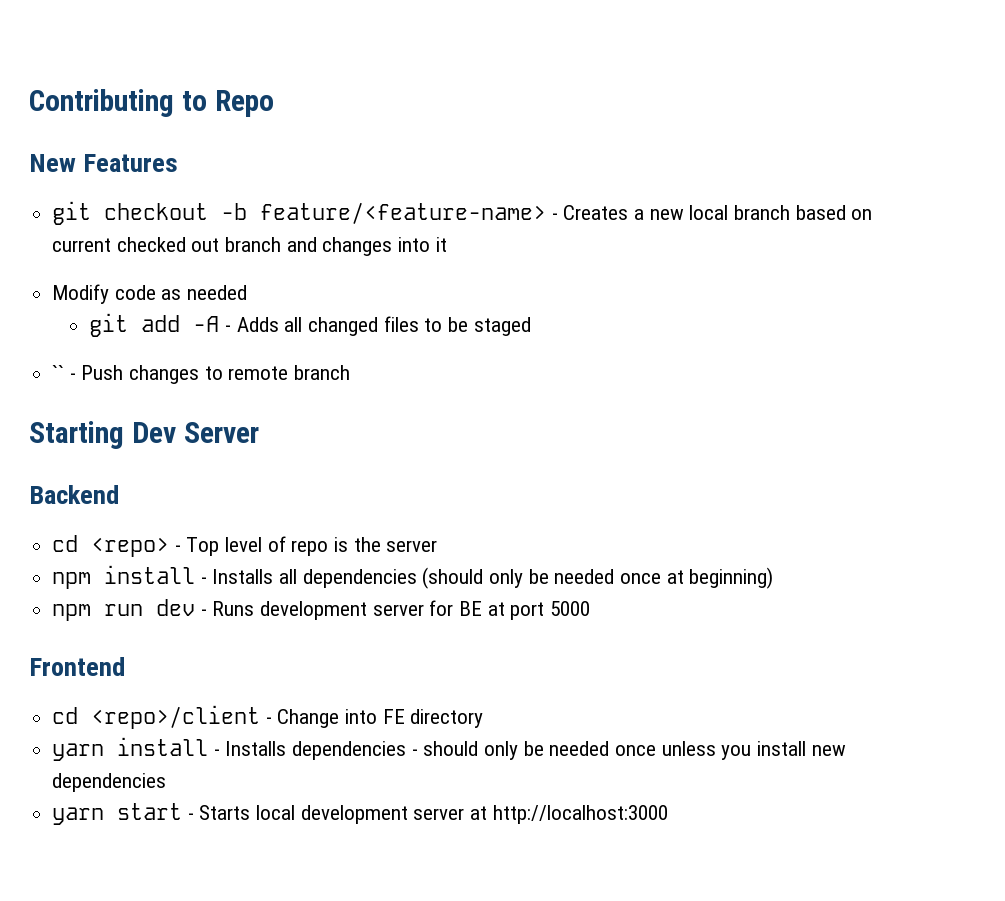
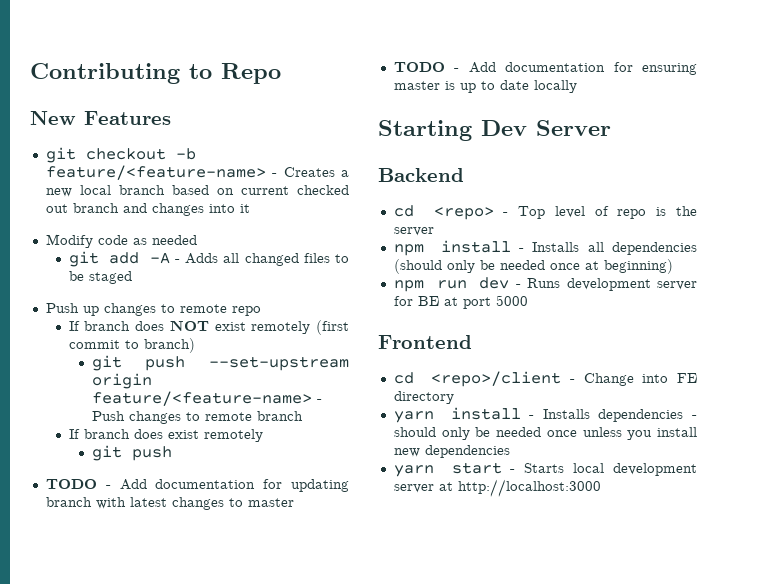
[52,365,65,380] `` -> [45,303,261,316] [68,320,349,335] [68,338,195,353] [91,355,349,371] [91,373,152,389] [91,391,312,406] Push up changes to remote repo // If branch does NOT exist remotely (first commit to branch) // git push --set-upstream origin feature/<feature-name>
(351, 372) none -> [68,429,263,442] [91,445,172,461] [45,479,349,492] [45,497,294,510] [393,62,697,75] [393,80,577,93] // If branch does exist remotely // git push // TODO - Add documentation for updating branch with latest changes to master // TODO - Add documentation for ensuring master is up to date locally

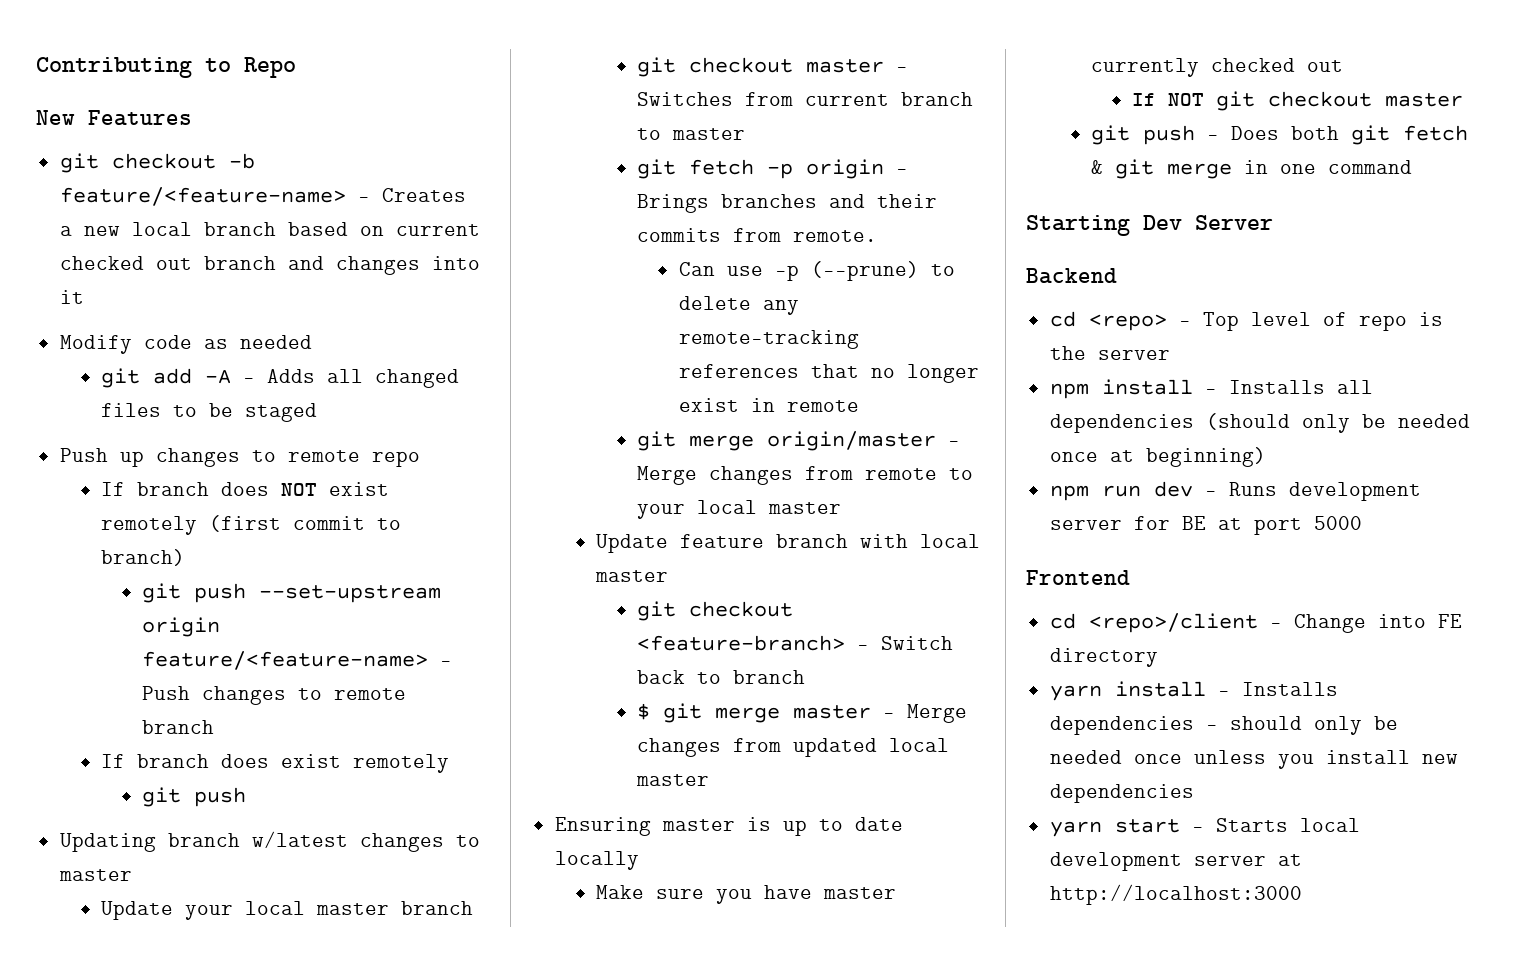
[45,479,349,492] [45,497,294,510] [393,62,697,75] TODO - Add documentation for updating branch with latest changes to master // TODO - Add documentation for ensuring -> [59,831,480,852] [58,869,132,881] [100,901,473,920] [637,57,909,77] [637,92,974,106] [637,128,746,140] [637,159,909,179] [637,194,938,213] [637,228,878,242] [678,261,955,281] [678,296,799,315] [678,330,859,349] [678,364,979,383] [678,398,859,412] [637,431,961,451] [637,466,974,485] [637,500,842,519] [595,534,980,553] [594,570,668,582] [637,601,794,621] [637,635,954,651] [637,670,806,684] [637,703,968,723] [637,738,950,757] [636,774,710,786] [554,817,651,836] Updating branch w/latest changes to master // Update your local master branch // git checkout master - Switches from current branch to master // git fetch -p origin - Brings branches and their commits from remote. // Can use -p (--prune) to delete any remote-tracking references that no longer exist in remote // git merge origin/master - Merge changes from remote to your local master // Update feature branch with local master // git checkout <feature-branch> - Switch back to branch // $ git merge master - Merge changes from updated local master // Ensuring
(577, 86) none -> [595,885,896,904] [1090,58,1343,77] [1132,91,1464,111] [1090,125,1468,145] [1090,159,1412,179] // Make sure you have master currently checked out // If NOT git checkout master // git push - Does both git fetch & git merge in one command

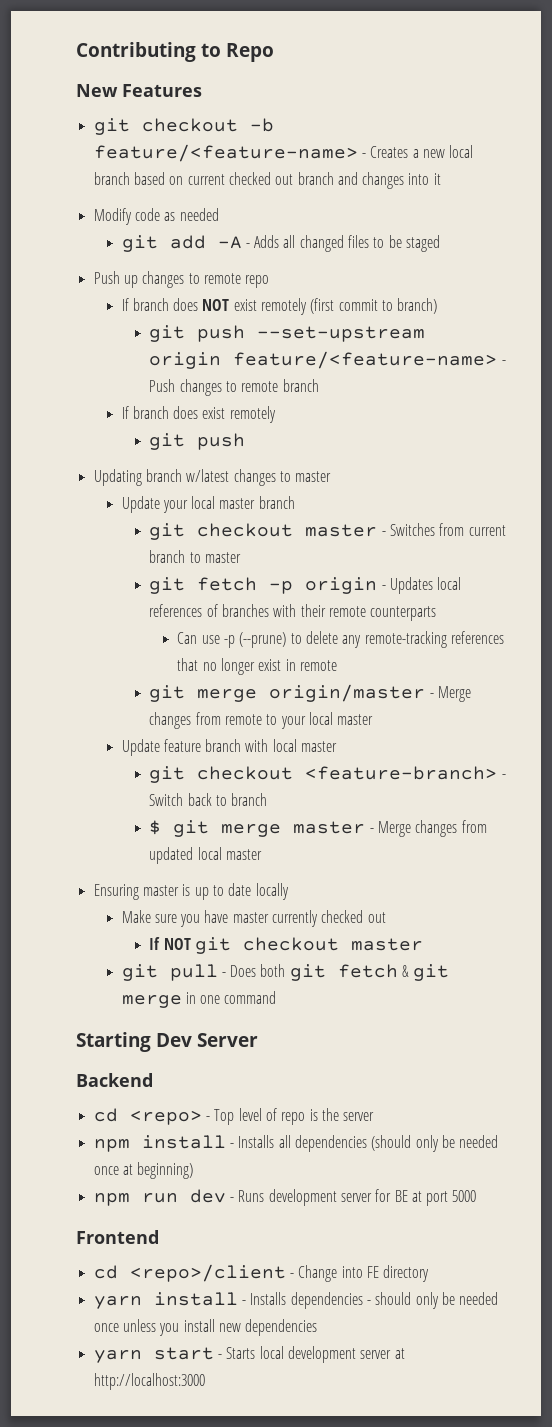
[637,194,938,213] [637,228,878,242] Brings branches and their commits from remote. -> [390,577,462,594] [149,604,437,621] Updates local references of branches with their remote counterparts
[1142,125,1195,145] push -> [169,964,218,981] pull

